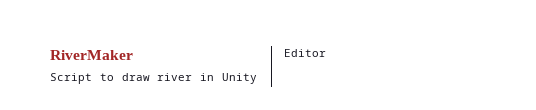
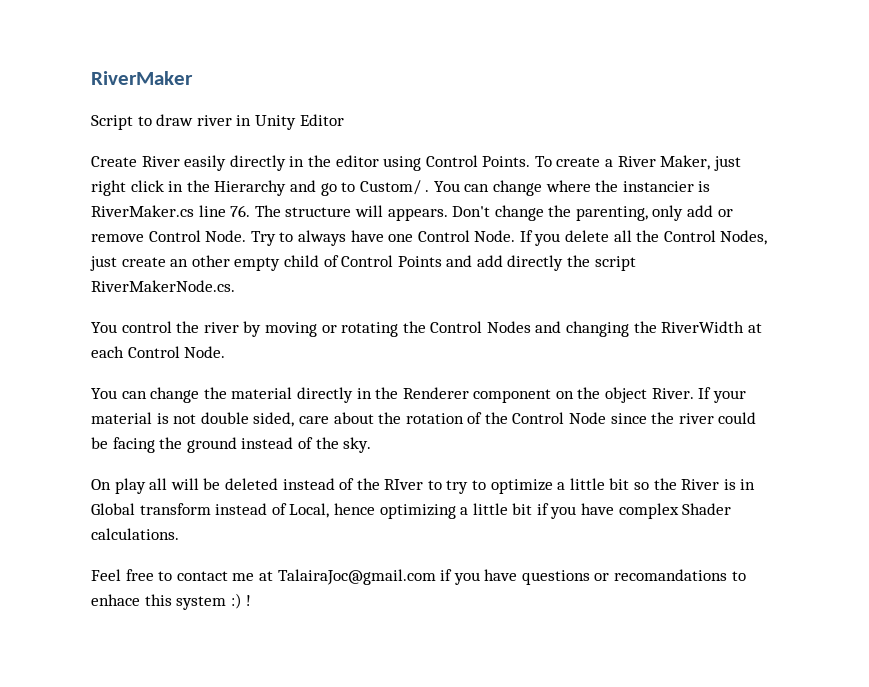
(326, 53) none -> [91,155,741,171] [91,180,711,196] [91,205,733,221] [91,230,768,246] [90,255,636,271] [91,280,235,292] [91,321,762,337] [91,346,226,358] [91,387,746,403] [91,412,757,427] [91,437,372,453] [91,478,756,494] [91,503,732,519] [91,528,179,540] [91,569,746,585] [91,593,252,610] // Create River easily directly in the editor using Control Points. To create a River Maker, just right click in the Hierarchy and go to Custom/ . You can change where the instancier is RiverMaker.cs line 76. The structure will appears. Don't change the parenting, only add or remove Control Node. Try to always have one Control Node. If you delete all the Control Nodes, just create an other empty child of Control Points and add directly the script RiverMakerNode.cs. // You control the river by moving or rotating the Control Nodes and changing the RiverWidth at each Control Node. // You can change the material directly in the Renderer component on the object River. If your material is not double sided, care about the rotation of the Control Node since the river could be facing the ground instead of the sky. // On play all will be deleted instead of the RIver to try to optimize a little bit so the River is in Global transform instead of Local, hence optimizing a little bit if you have complex Shader calculations. // Feel free to contact me at TalairaJoc@gmail.com if you have questions or recomandations to enhace this system :) !

